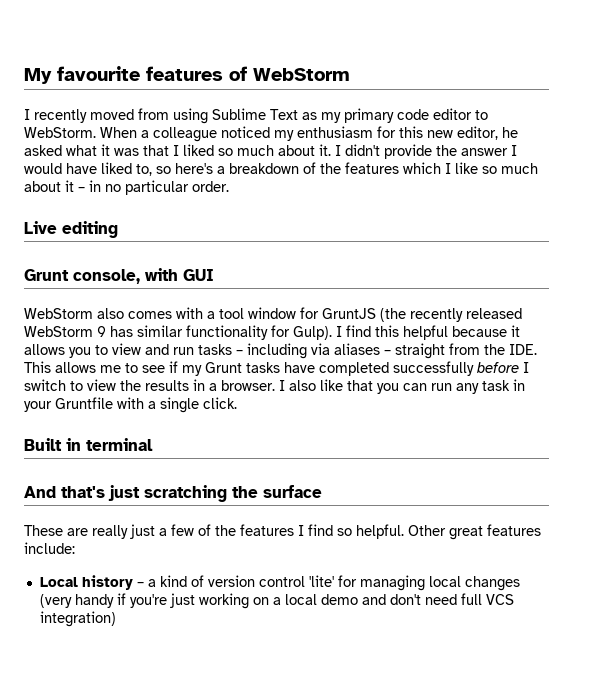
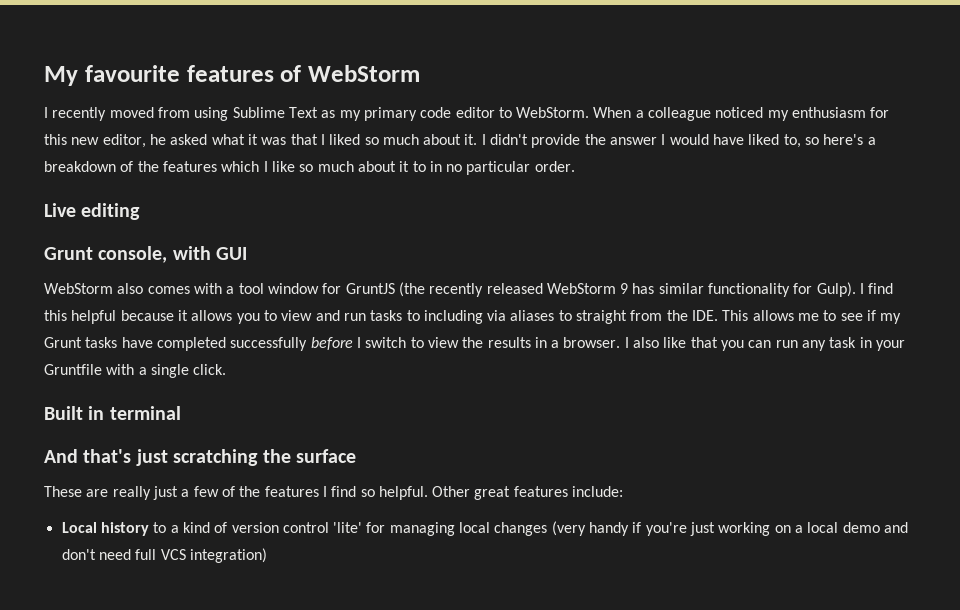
[78,187,85,192] – -> [412,161,426,172] to
[236,350,243,355] – -> [406,310,420,321] to
[384,350,391,355] – -> [558,310,572,321] to
[136,582,144,587] – -> [153,522,167,533] to

